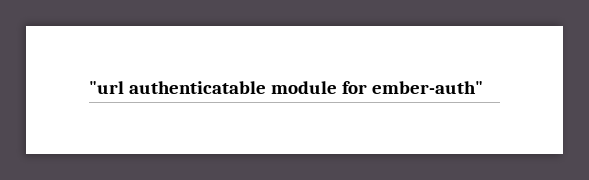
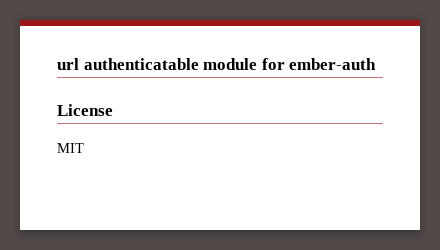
[89,81,124,94] "url -> [57,58,79,70] url
[371,81,483,94] ember-auth" -> [289,58,377,70] [57,104,113,116] [57,143,84,153] ember-auth // License // MIT

